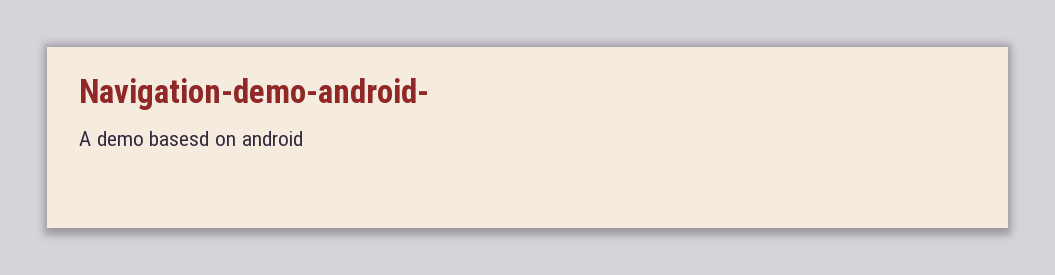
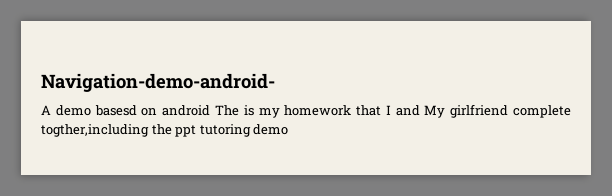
(303, 138) none -> [214,104,571,118] [41,124,289,137] The is my homework that I and My girlfriend complete togther,including the ppt tutoring demo

